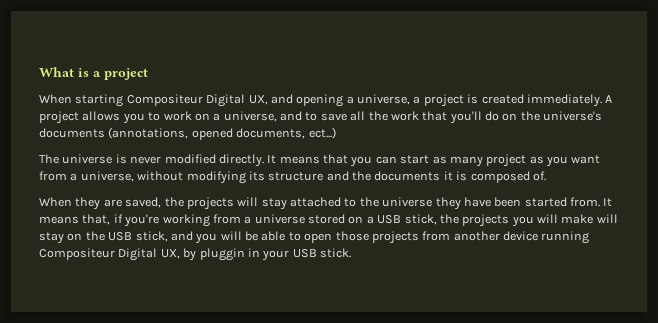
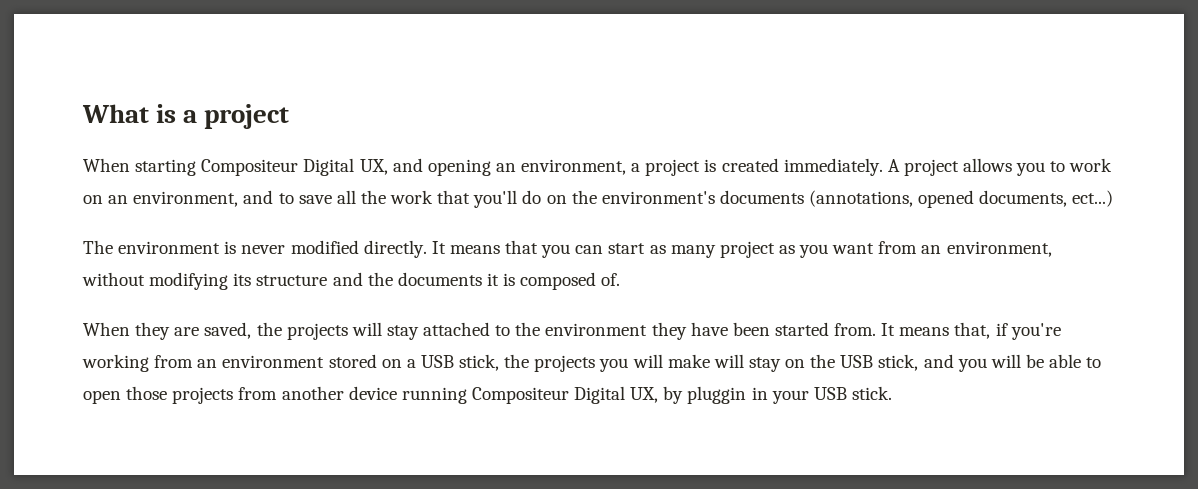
[346,94,410,105] a universe, -> [495,159,627,175] an environment,
[213,111,277,122] a universe, -> [108,191,239,207] an environment,
[543,111,603,121] universe's -> [601,191,715,204] environment's
[62,154,113,164] universe -> [118,241,221,254] environment
[70,171,134,182] a universe, -> [921,241,1052,257] an environment,
[382,197,433,207] universe -> [545,323,648,336] environment
[244,214,305,224] a universe -> [197,355,325,368] an environment

